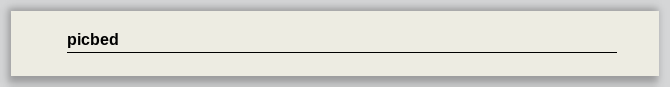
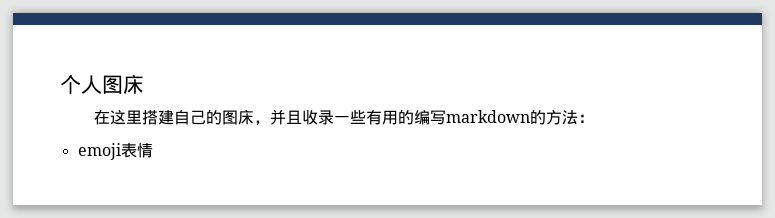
[67,33,119,48] picbed -> [60,74,144,94] [94,109,595,125] [77,143,153,160] 个人图床 // 在这里搭建自己的图床，并且收录一些有用的编写markdown的方法： // emoji表情

